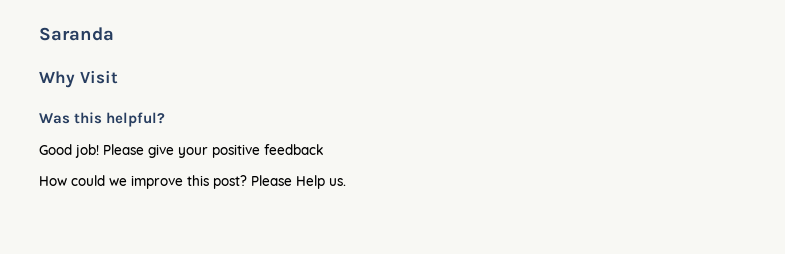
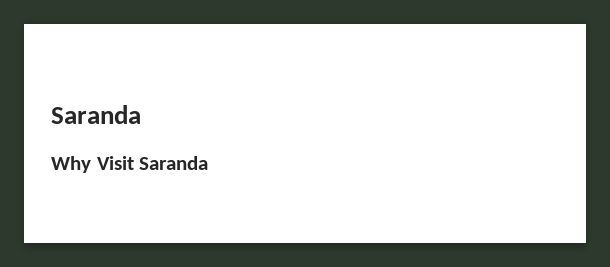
[39,112,166,127] [39,144,324,158] [39,175,346,189] // Was this helpful? // Good job! Please give your positive feedback // How could we improve this post? Please Help us. -> [139,156,209,170] Saranda

